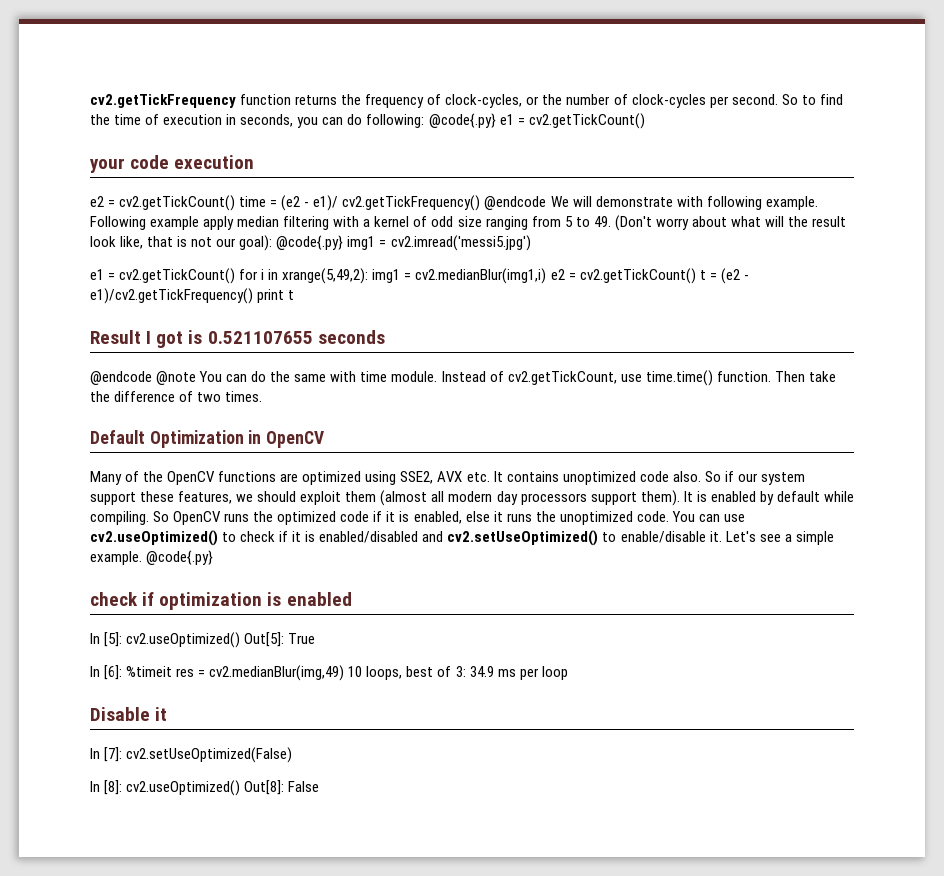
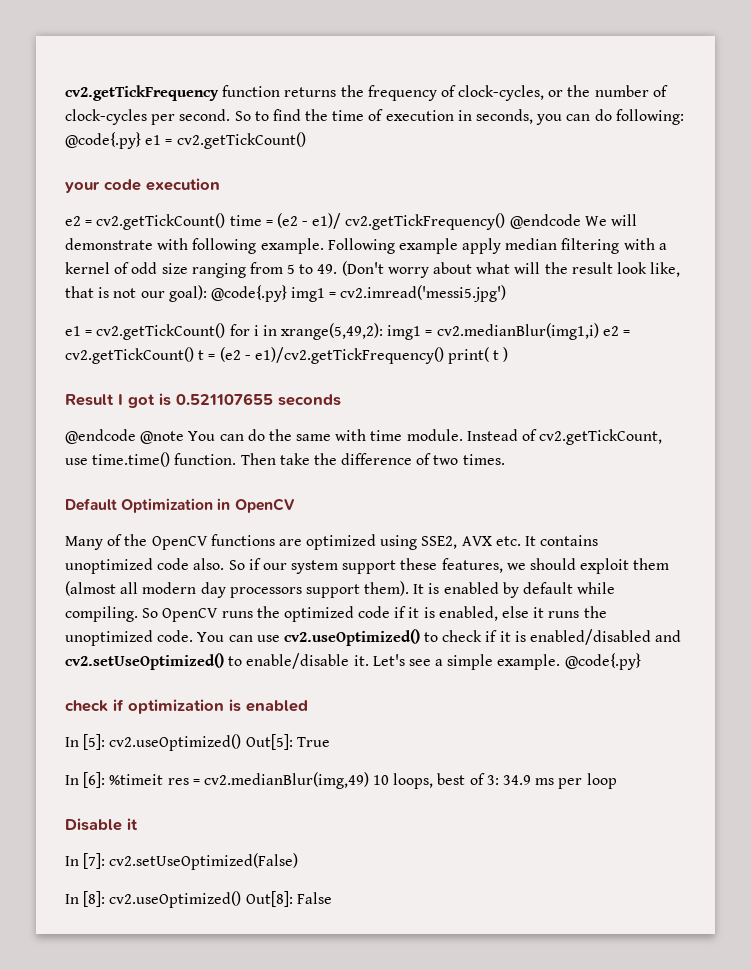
[257,289,295,303] print t -> [448,347,509,364] print( t )

